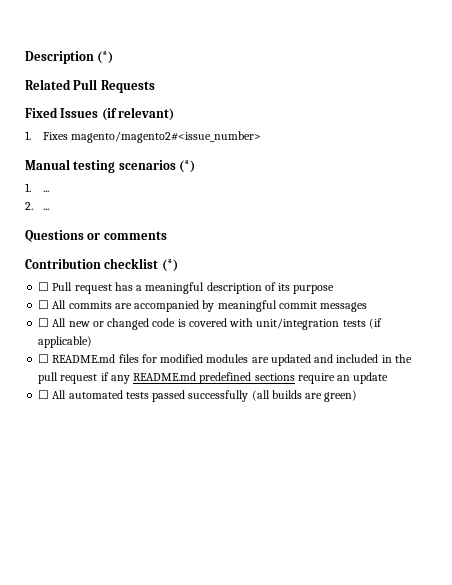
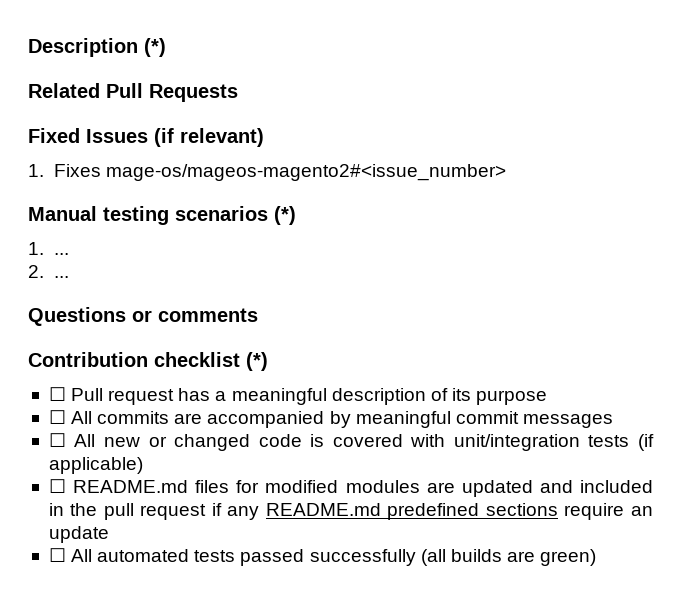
[71,131,262,143] magento/magento2#<issue_number> -> [105,164,506,181] mage-os/mageos-magento2#<issue_number>

